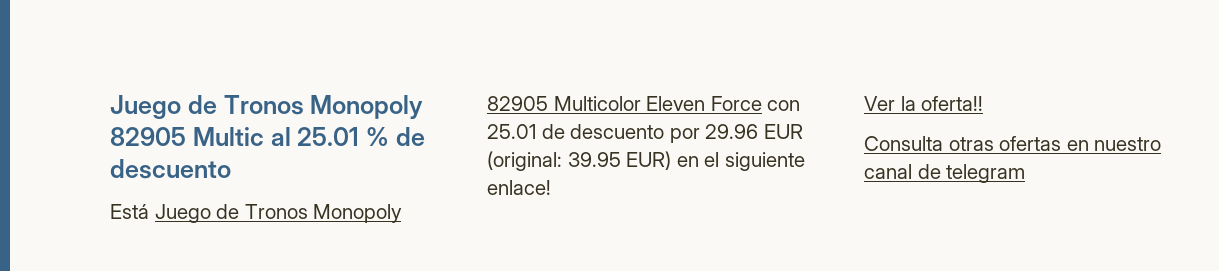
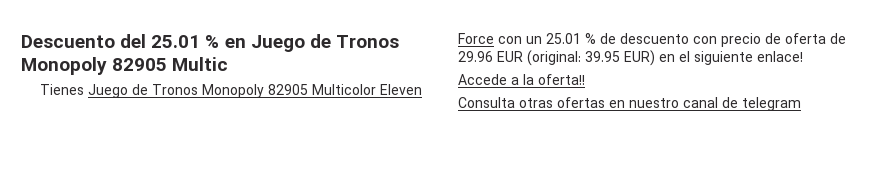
(110, 107) none -> [21,34,246,48] Descuento del 25.01 % en
[270,127,425,146] [110,159,231,179] [110,204,149,219] al 25.01 % de descuento // Está -> [40,84,85,95] // Tienes
[487,124,700,143] 25.01 de descuento por -> [526,33,846,47] un 25.01 % de descuento con precio de oferta de
[864,96,895,111] Ver -> [458,74,519,85] Accede a

